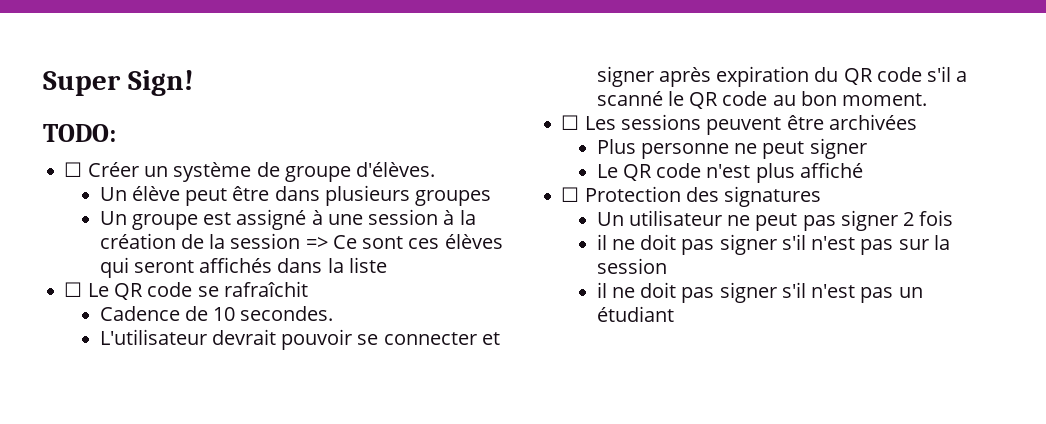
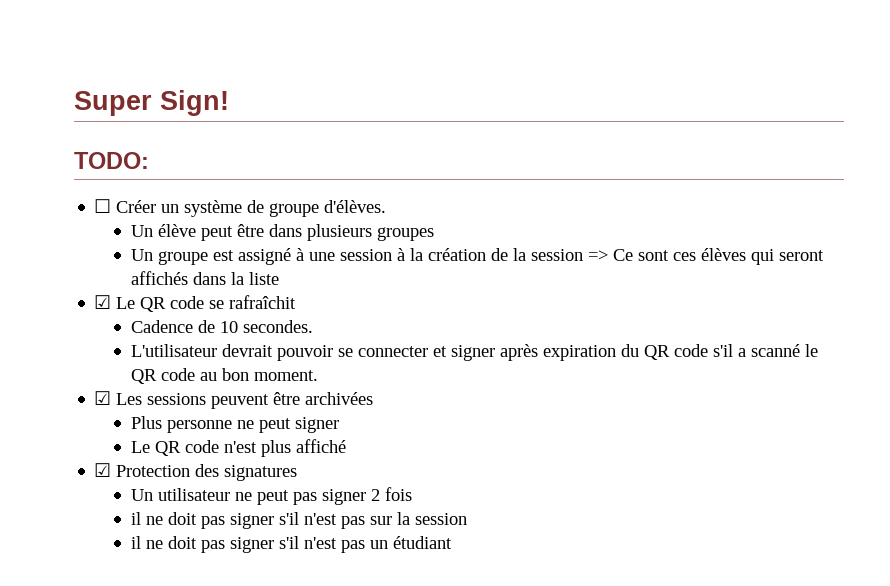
[64,282,83,297] ☐ -> [94,295,112,309] ☑
[561,115,580,130] ☐ -> [94,391,112,405] ☑
[561,187,580,202] ☐ -> [94,463,112,477] ☑

